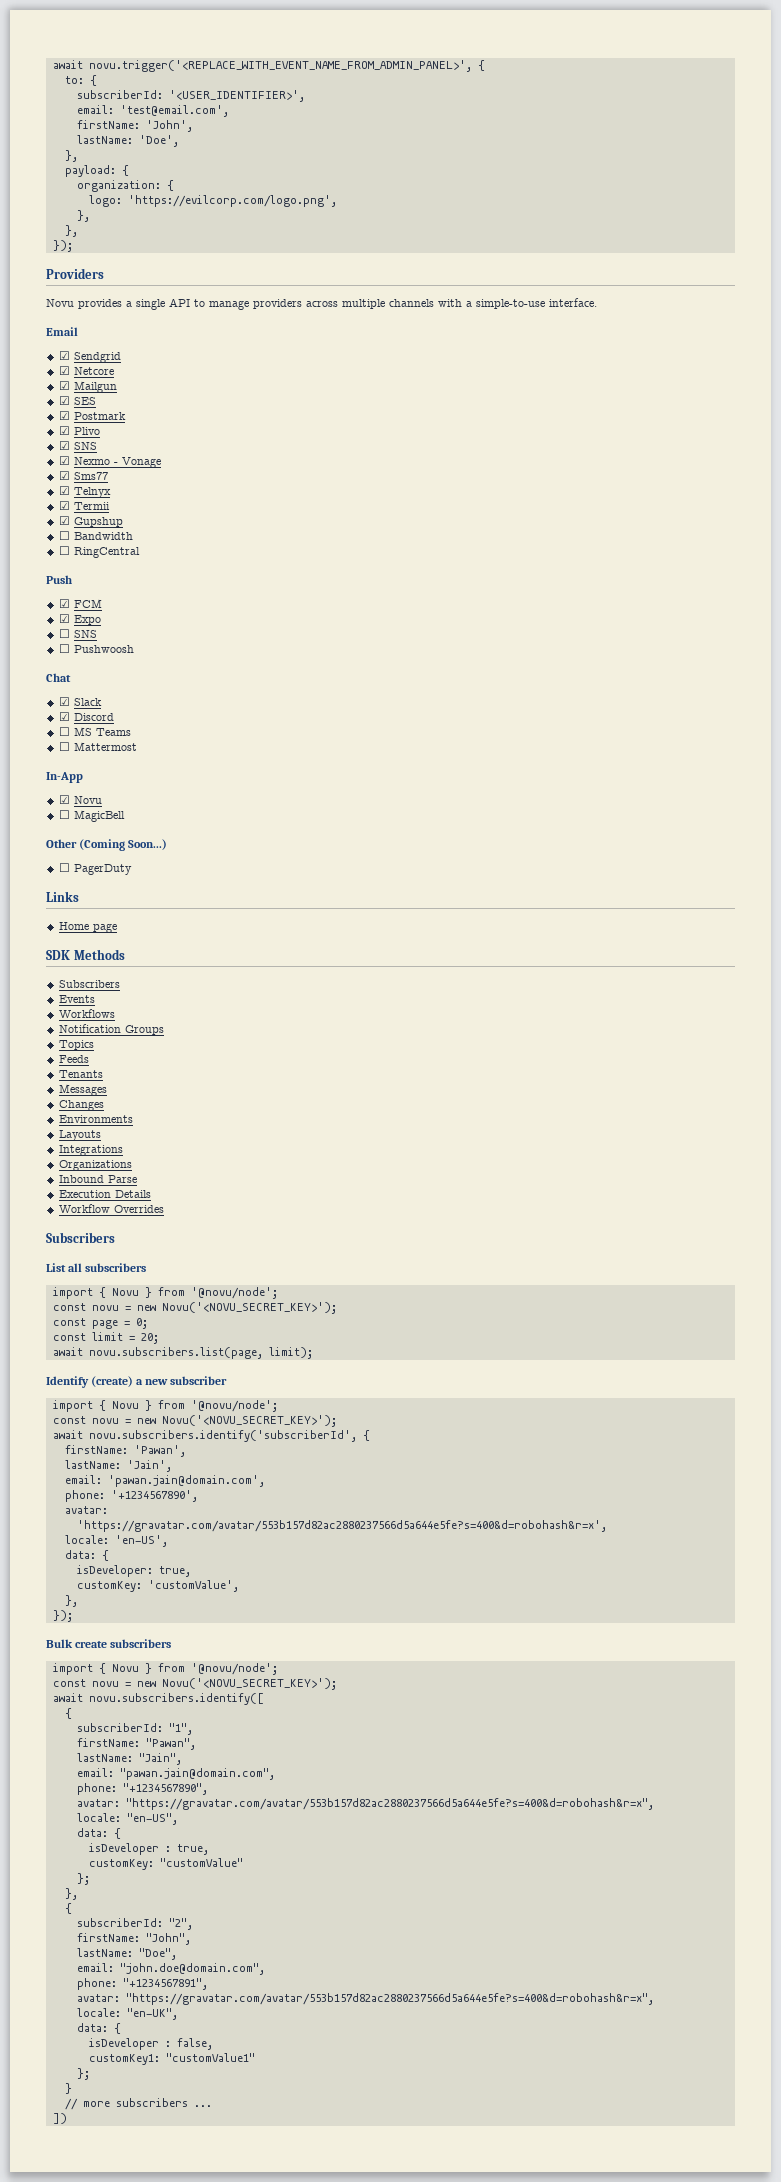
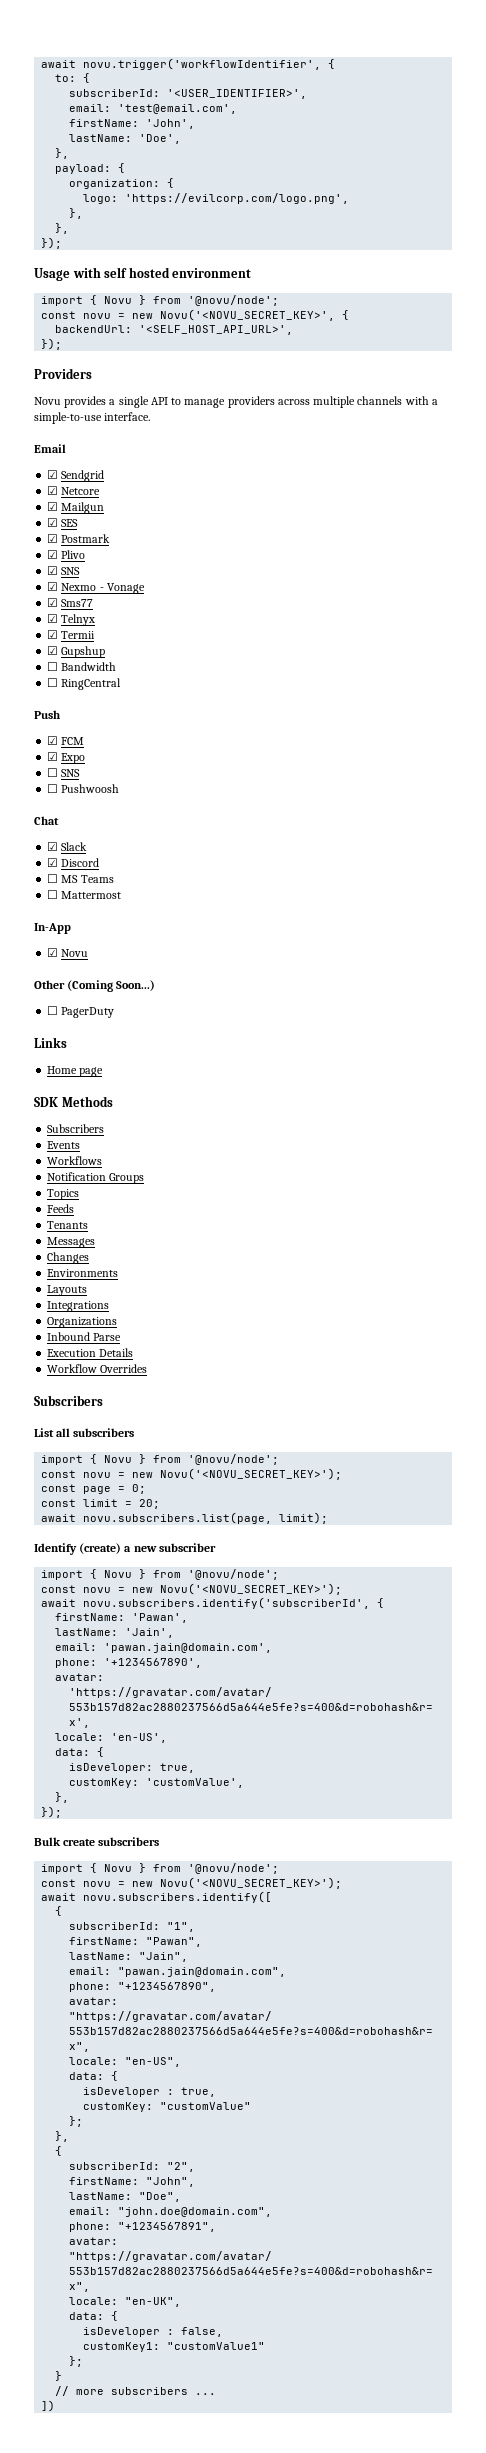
[52,60,472,72] await novu.trigger('<REPLACE_WITH_EVENT_NAME_FROM_ADMIN_PANEL>', -> [41,58,322,70] await novu.trigger('workflowIdentifier',
(73, 246) none -> [34,267,252,281] [41,295,280,306] [41,309,350,321] [55,325,294,335] [41,338,63,350] // Usage with self hosted environment // import { Novu } from '@novu/node'; // const novu = new Novu('<NOVU_SECRET_KEY>', { // backendUrl: '<SELF_HOST_API_URL>', // });
[58,810,125,822] // ☐ MagicBell -> (89, 953) none

